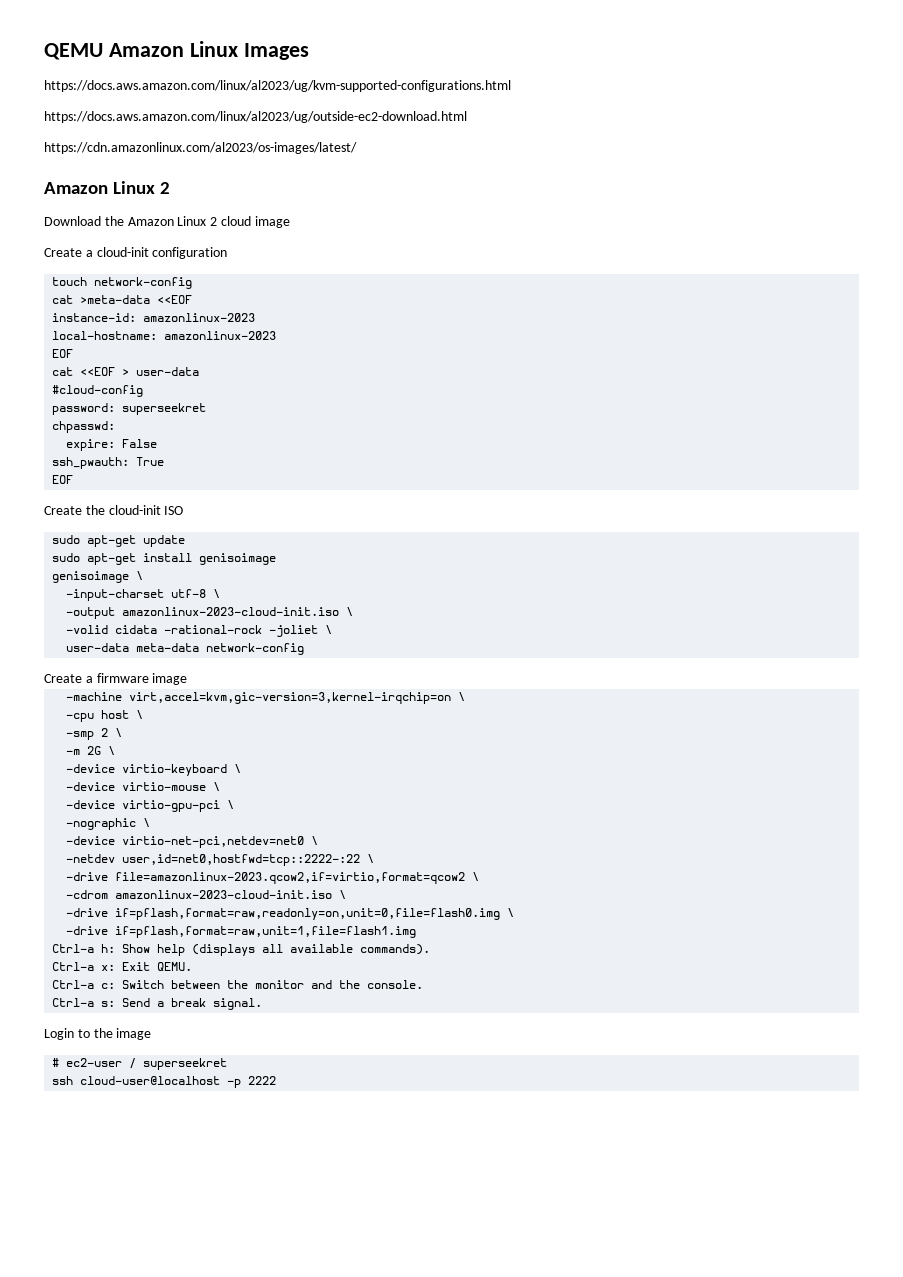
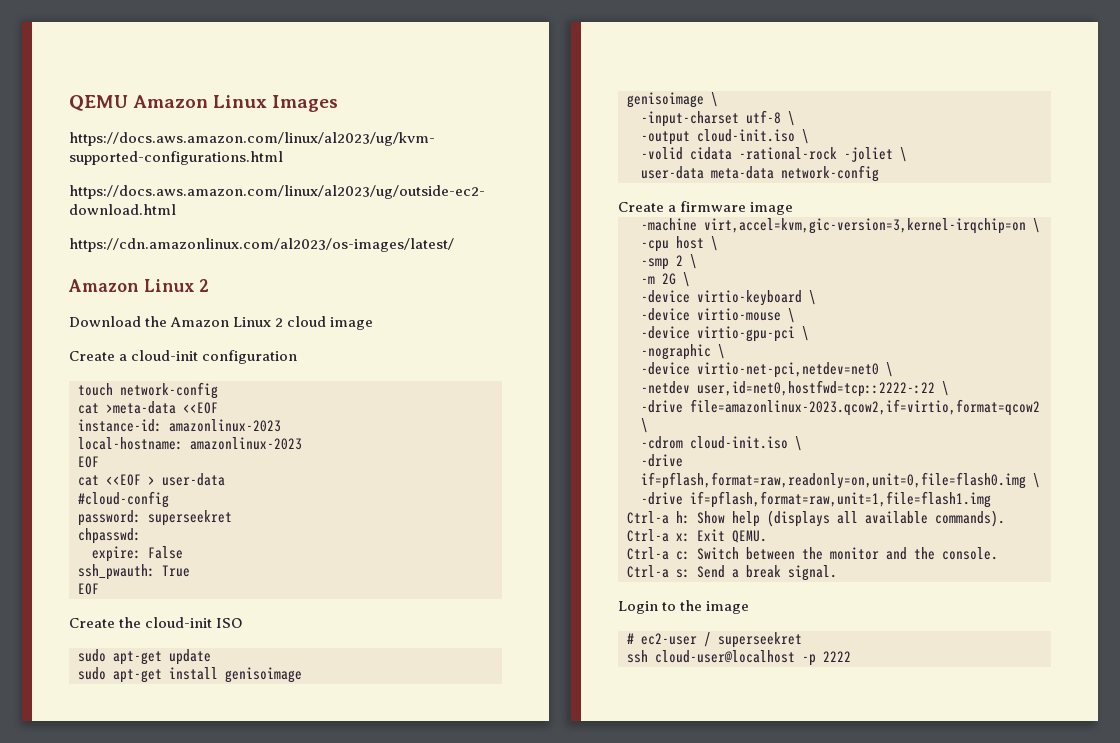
[122,607,340,616] amazonlinux-2023-cloud-init.iso -> [697,129,795,142] cloud-init.iso
[115,890,333,899] amazonlinux-2023-cloud-init.iso -> [690,436,788,449] cloud-init.iso

